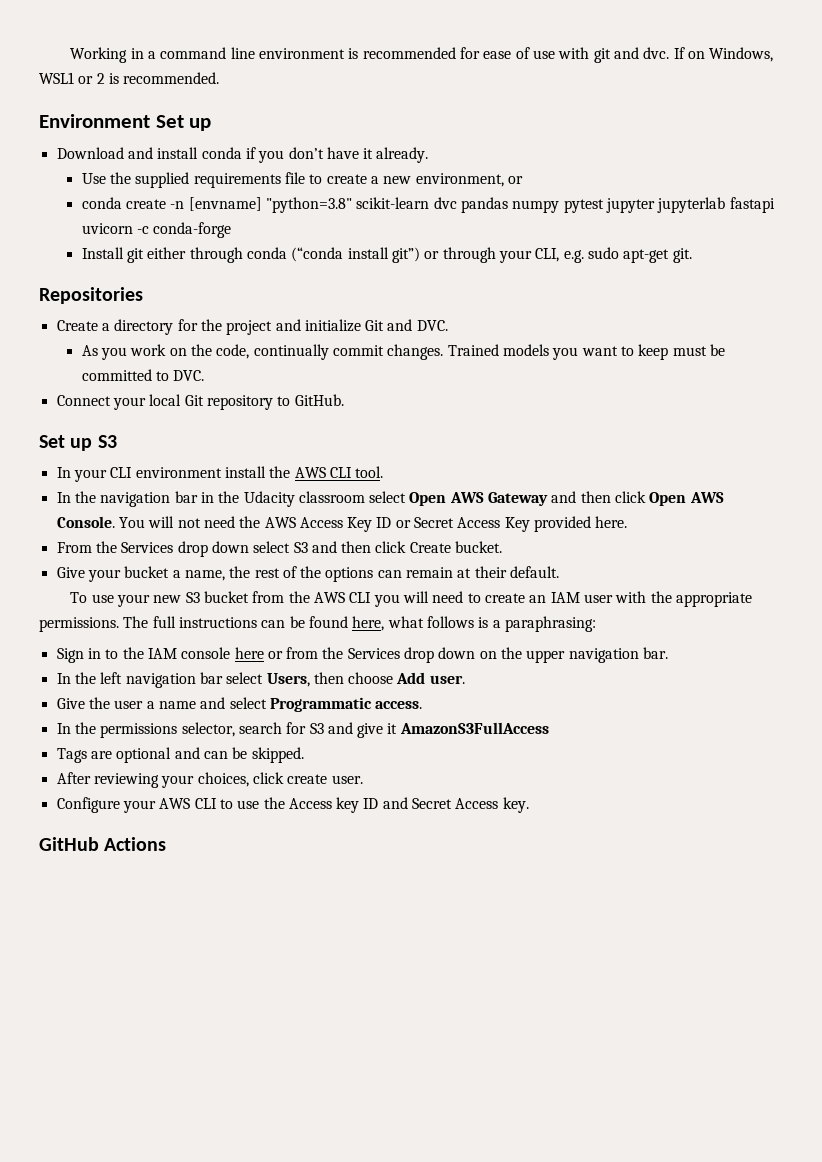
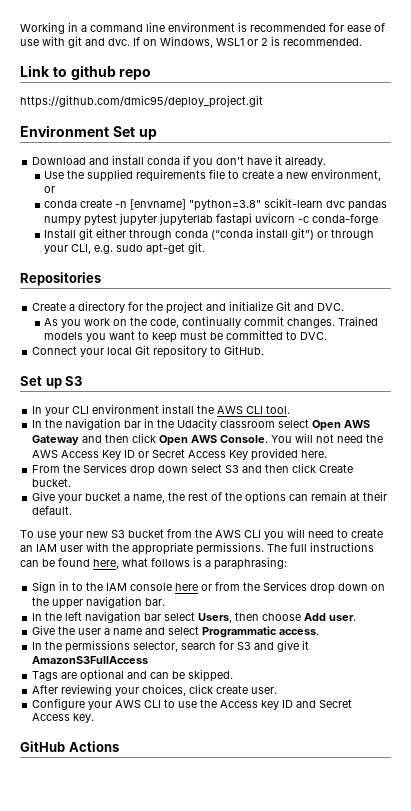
(220, 78) none -> [20,65,152,80] [20,95,263,108] // Link to github repo // https://github.com/dmic95/deploy_project.git

